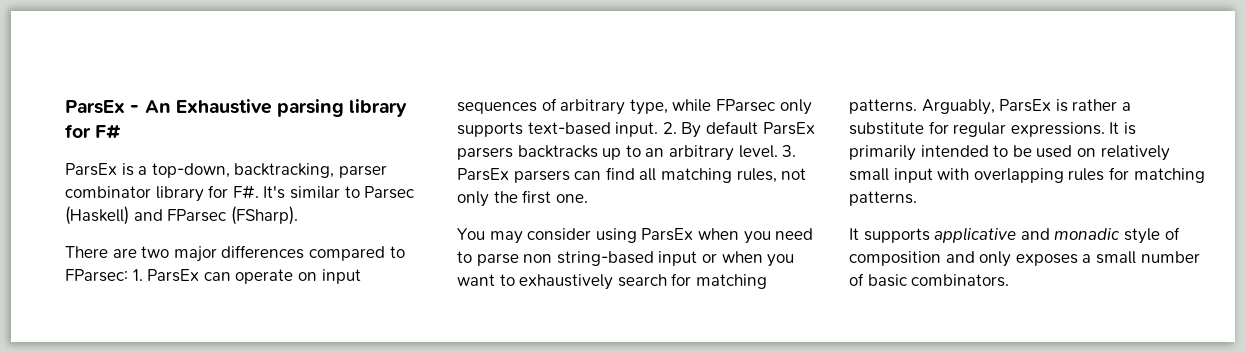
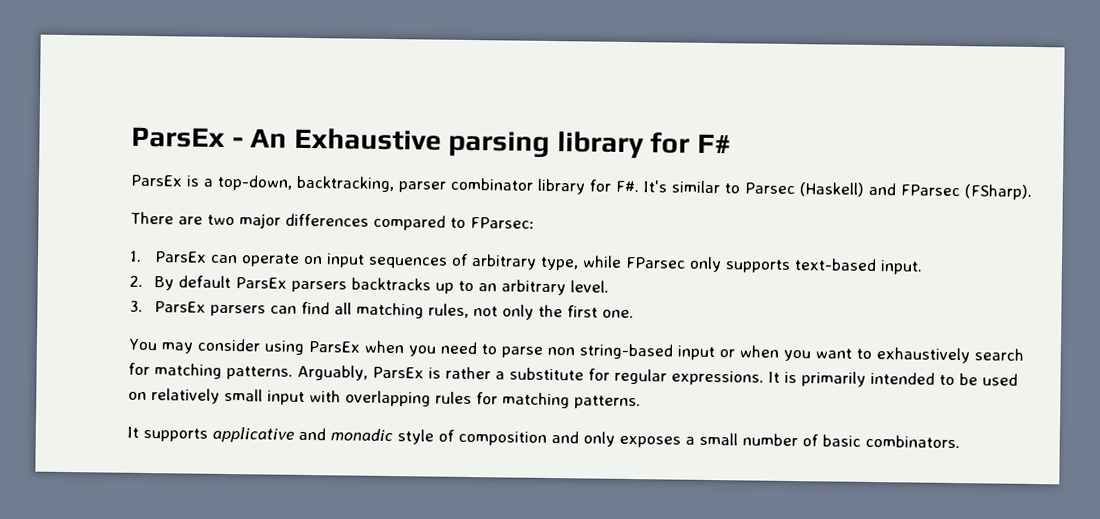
(128, 275) none -> (535, 223) //
(659, 129) none -> (923, 267) //
(778, 151) none -> (609, 286) //

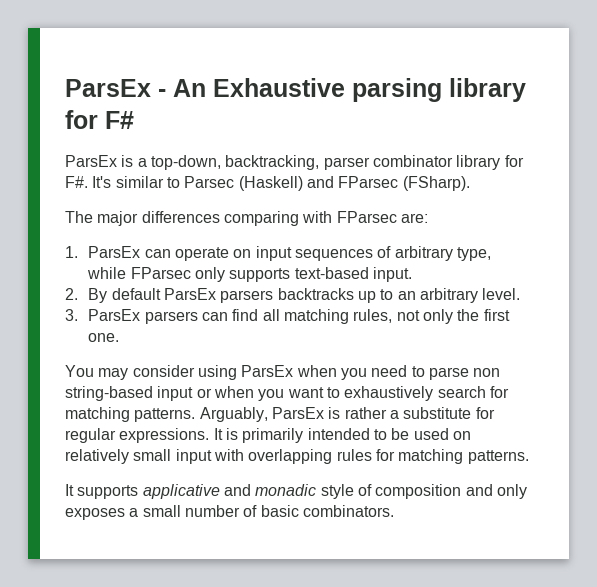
[130,211,535,231] There are two major differences compared to FParsec: -> [65,211,428,226] The major differences comparing with FParsec are:

